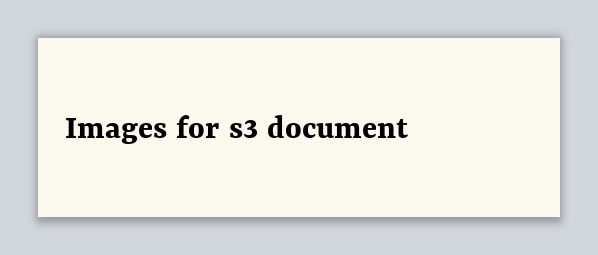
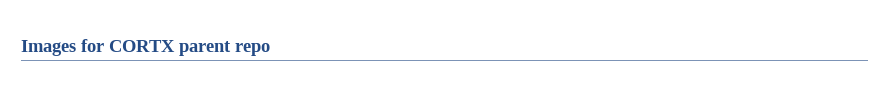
[228,115,408,138] s3 document -> [109,40,270,56] CORTX parent repo

